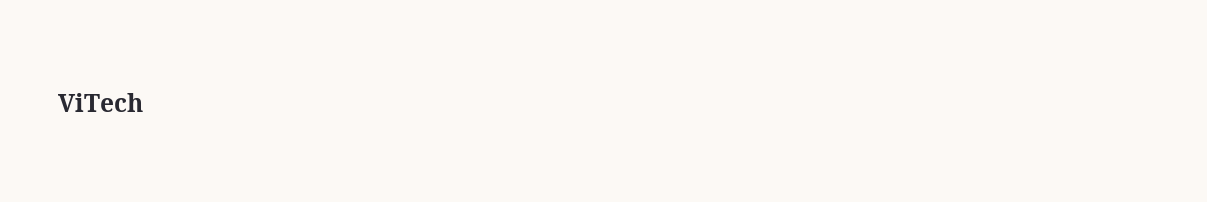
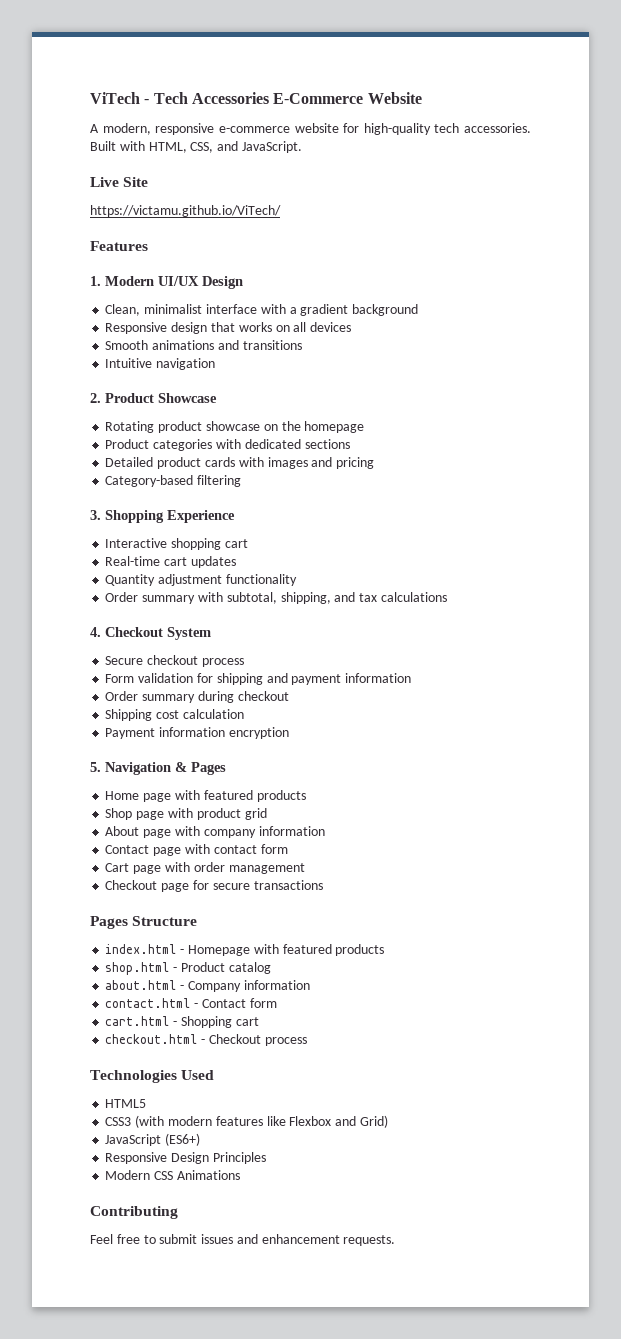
(143, 102) none -> [144,92,422,104] [90,123,531,135] [90,141,302,153] [90,177,149,187] [90,205,281,217] [90,241,148,251] [90,276,243,289] [105,304,419,316] [105,322,352,334] [105,340,302,350] [105,358,216,370] [90,393,217,403] [105,421,365,433] [105,439,350,451] [105,457,375,469] [105,475,242,487] [90,510,235,523] [105,538,248,550] [105,556,236,568] [105,574,297,586] [105,592,447,604] [90,627,211,640] [105,655,244,667] [105,673,412,685] [105,691,289,703] [105,709,244,721] [105,727,289,739] [90,762,226,775] [105,790,306,802] [105,808,267,820] [105,826,325,838] [105,844,288,856] [105,862,305,874] [105,880,323,892] [90,916,198,929] [105,944,385,956] [105,962,271,975] [105,980,310,992] [105,998,277,1008] [105,1016,259,1028] [105,1034,307,1046] [90,1070,215,1083] [105,1099,147,1108] [105,1115,388,1128] [105,1133,201,1146] [105,1152,266,1164] [105,1170,240,1180] [90,1206,178,1219] [90,1234,396,1246] - Tech Accessories E-Commerce Website // A modern, responsive e-commerce website for high-quality tech accessories. Built with HTML, CSS, and JavaScript. // Live Site // https://victamu.github.io/ViTech/ // Features // 1. Modern UI/UX Design // Clean, minimalist interface with a gradient background // Responsive design that works on all devices // Smooth animations and transitions // Intuitive navigation // 2. Product Showcase // Rotating product showcase on the homepage // Product categories with dedicated sections // Detailed product cards with images and pricing // Category-based filtering // 3. Shopping Experience // Interactive shopping cart // Real-time cart updates // Quantity adjustment functionality // Order summary with subtotal, shipping, and tax calculations // 4. Checkout System // Secure checkout process // Form validation for shipping and payment information // Order summary during checkout // Shipping cost calculation // Payment information encryption // 5. Navigation & Pages // Home page with featured products // Shop page with product grid // About page with company information // Contact page with contact form // Cart page with order management // Checkout page for secure transactions // Pages Structure // index.html - Homepage with featured products // shop.html - Product catalog // about.html - Company information // contact.html - Contact form // cart.html - Shopping cart // checkout.html - Checkout process // Technologies Used // HTML5 // CSS3 (with modern features like Flexbox and Grid) // JavaScript (ES6+) // Responsive Design Principles // Modern CSS Animations // Contributing // Feel free to submit issues and enhancement requests.

